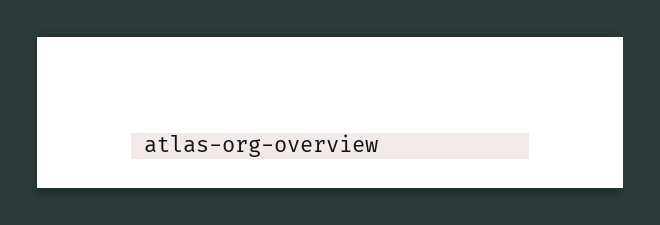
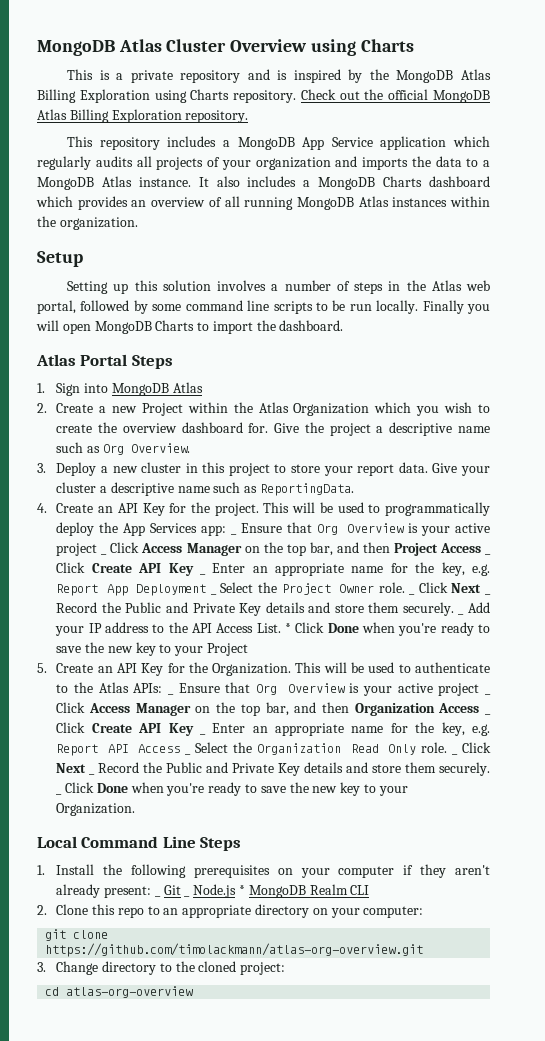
(144, 145) none -> [37,39,414,56] [67,69,492,83] [37,89,490,103] [37,109,249,123] [67,136,490,150] [37,156,490,170] [37,176,491,190] [36,196,490,210] [37,216,138,230] [37,251,83,267] [67,280,491,294] [37,300,491,314] [36,320,344,334] [36,354,173,369] [37,382,203,396] [37,402,490,416] [56,422,490,436] [56,442,190,455] [37,462,490,476] [56,482,355,496] [37,502,491,516] [56,522,238,536] [241,522,490,536] [56,543,108,556] [110,542,481,556] [484,553,491,555] [56,562,206,576] [212,562,490,576] [56,584,217,596] [220,582,405,595] [409,593,416,595] [418,582,482,593] [485,593,491,595] [56,602,465,616] [468,602,490,613] [55,622,491,636] [56,642,249,656] [37,662,490,676] [56,682,163,693] [168,693,175,695] [178,682,491,696] [56,702,480,716] [484,713,491,715] [56,722,206,736] [212,722,490,736] [56,744,181,756] [185,753,192,755] [195,742,447,755] [451,753,458,755] [462,742,492,753] [56,763,87,773] [89,773,96,775] [98,762,491,776] [56,793,63,795] [65,782,408,796] [56,803,136,816] [37,836,242,851] [37,864,491,878] [56,884,161,898] [163,885,181,895] [184,884,370,898] [37,904,424,918] [45,929,109,941] [45,943,424,957] [37,961,286,975] [45,987,60,996] MongoDB Atlas Cluster Overview using Charts // This is a private repository and is inspired by the MongoDB Atlas Billing Exploration using Charts repository. Check out the official MongoDB Atlas Billing Exploration repository. // This repository includes a MongoDB App Service application which regularly audits all projects of your organization and imports the data to a MongoDB Atlas instance. It also includes a MongoDB Charts dashboard which provides an overview of all running MongoDB Atlas instances within the organization. // Setup // Setting up this solution involves a number of steps in the Atlas web portal, followed by some command line scripts to be run locally. Finally you will open MongoDB Charts to import the dashboard. // Atlas Portal Steps // 1. Sign into MongoDB Atlas // 2. Create a new Project within the Atlas Organization which you wish to create the overview dashboard for. Give the project a descriptive name such as Org Overview. // 3. Deploy a new cluster in this project to store your report data. Give your cluster a descriptive name such as ReportingData. // 4. Create an API Key for the project. This will be used to programmatically deploy the App Services app: _ Ensure that Org Overview is your active project _ Click Access Manager on the top bar, and then Project Access _ Click Create API Key _ Enter an appropriate name for the key, e.g. Report App Deployment _ Select the Project Owner role. _ Click Next _ Record the Public and Private Key details and store them securely. _ Add your IP address to the API Access List. * Click Done when you're ready to save the new key to your Project // 5. Create an API Key for the Organization. This will be used to authenticate to the Atlas APIs: _ Ensure that Org Overview is your active project _ Click Access Manager on the top bar, and then Organization Access _ Click Create API Key _ Enter an appropriate name for the key, e.g. Report API Access _ Select the Organization Read Only role. _ Click Next _ Record the Public and Private Key details and store them securely. _ Click Done when you're ready to save the new key to your Organization. // Local Command Line Steps // 1. Install the following prerequisites on your computer if they aren't already present: _ Git _ Node.js * MongoDB Realm CLI // 2. Clone this repo to an appropriate directory on your computer: // git clone https://github.com/timolackmann/atlas-org-overview.git // 3. Change directory to the cloned project: // cd

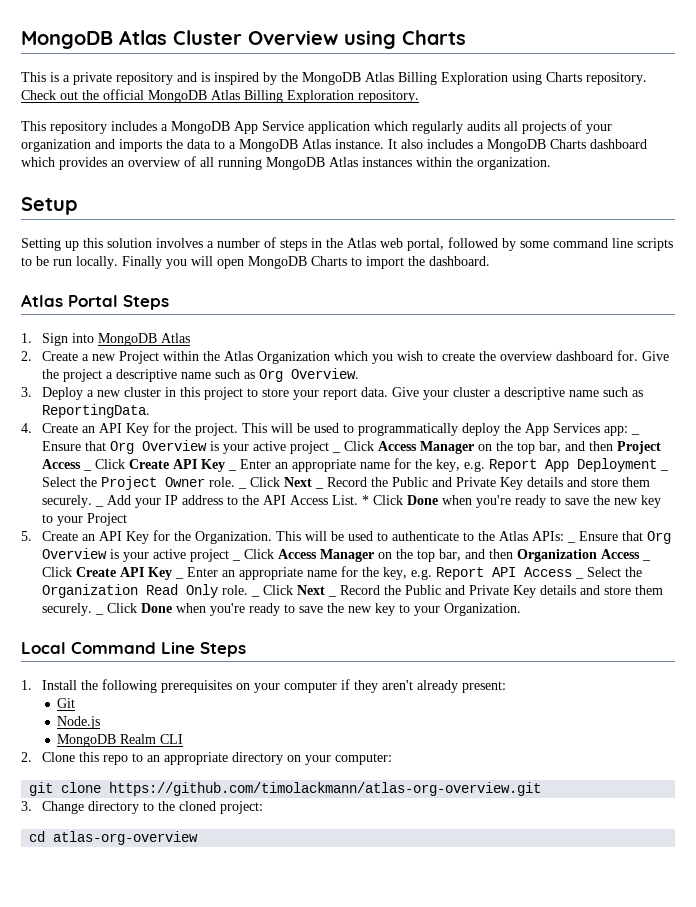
[154,895,161,897] _ -> (507, 687) //
[184,895,191,897] _ -> (76, 703) //
[239,885,246,895] * -> (101, 722) //

